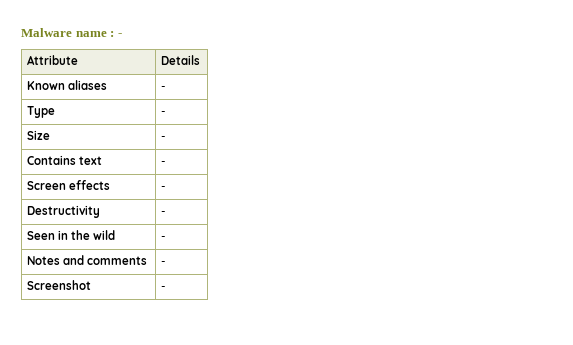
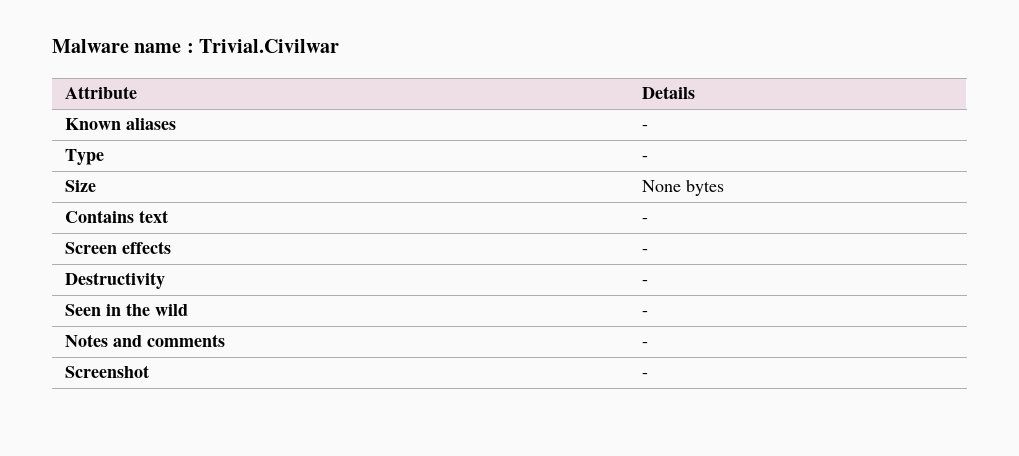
[117,33,122,37] - -> [199,39,340,53] Trivial.Civilwar
[160,136,166,140] - -> [642,180,725,196] None bytes

